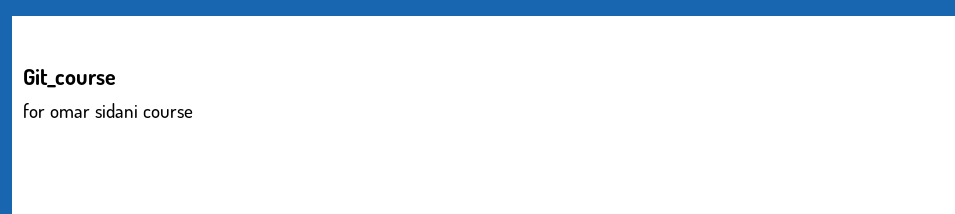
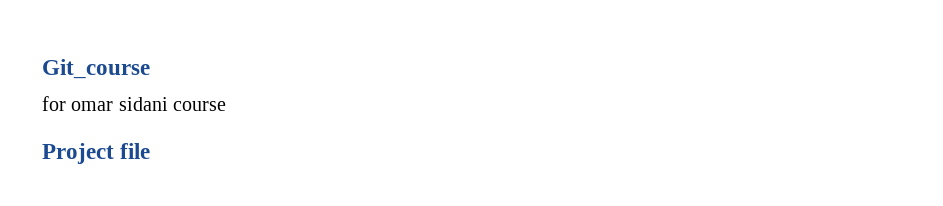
(194, 113) none -> [42,143,151,164] // Project file

